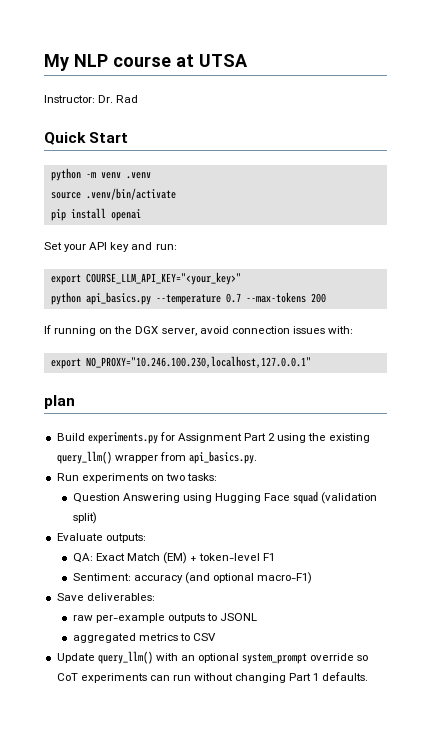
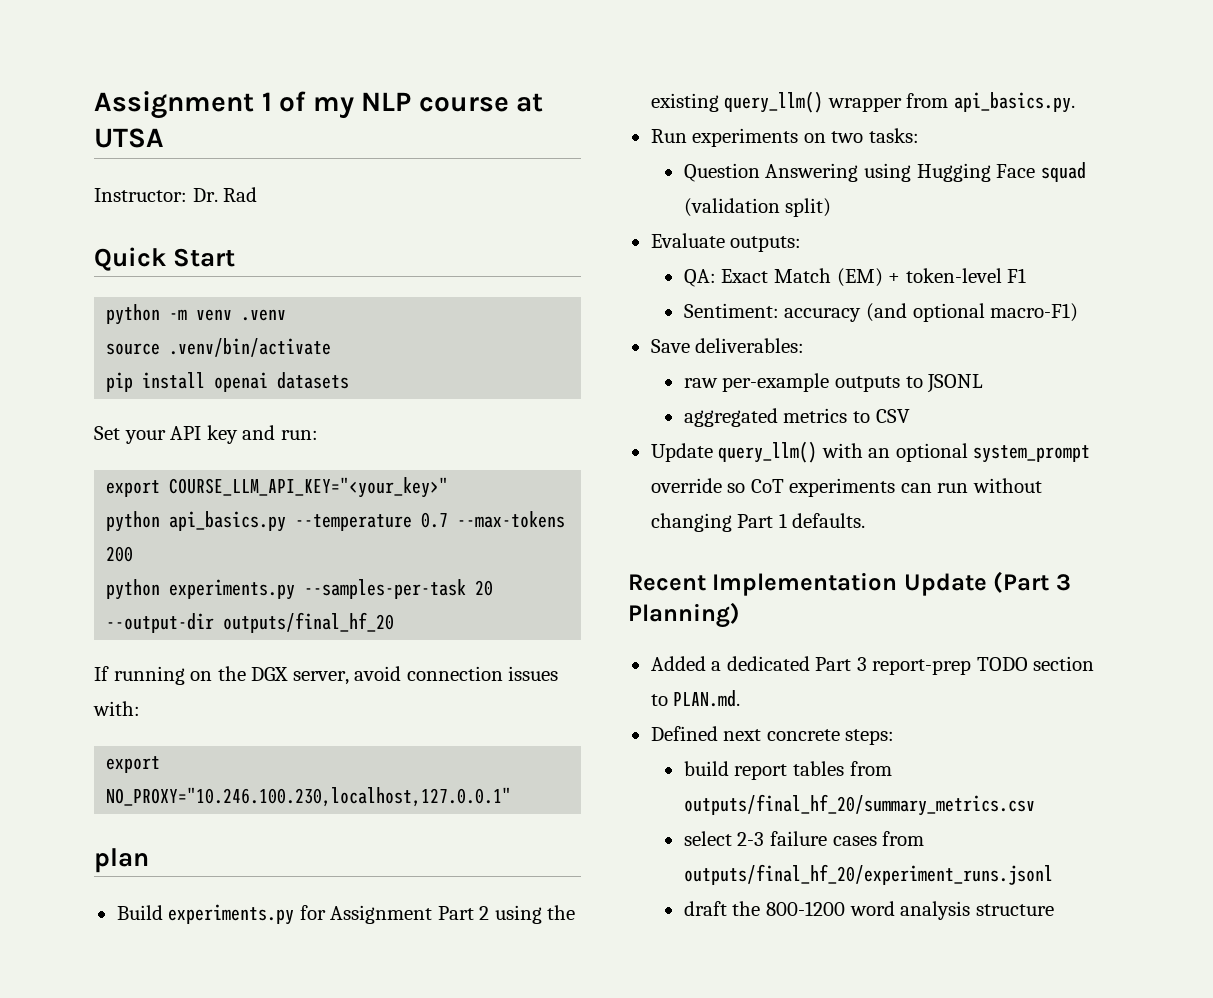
[44,54,69,71] My -> [94,91,354,119] Assignment 1 of my
(141, 215) none -> [277,372,350,389] datasets
(326, 298) none -> [106,579,494,600] [106,612,395,633] // python experiments.py --samples-per-task 20 --output-dir outputs/final_hf_20
(369, 676) none -> [628,571,1071,596] [628,602,740,628] [650,656,1095,675] [650,690,741,707] [650,726,895,745] [683,761,892,780] [683,794,1035,816] [683,831,925,846] [683,864,1053,885] [683,901,1054,920] // Recent Implementation Update (Part 3 Planning) // Added a dedicated Part 3 report-prep TODO section to PLAN.md. // Defined next concrete steps: // build report tables from outputs/final_hf_20/summary_metrics.csv // select 2-3 failure cases from outputs/final_hf_20/experiment_runs.jsonl // draft the 800-1200 word analysis structure

